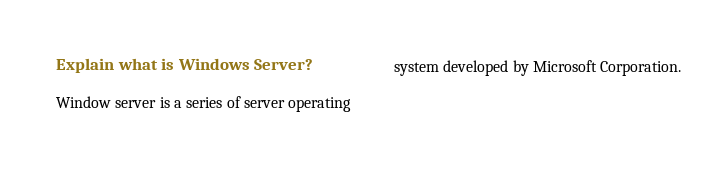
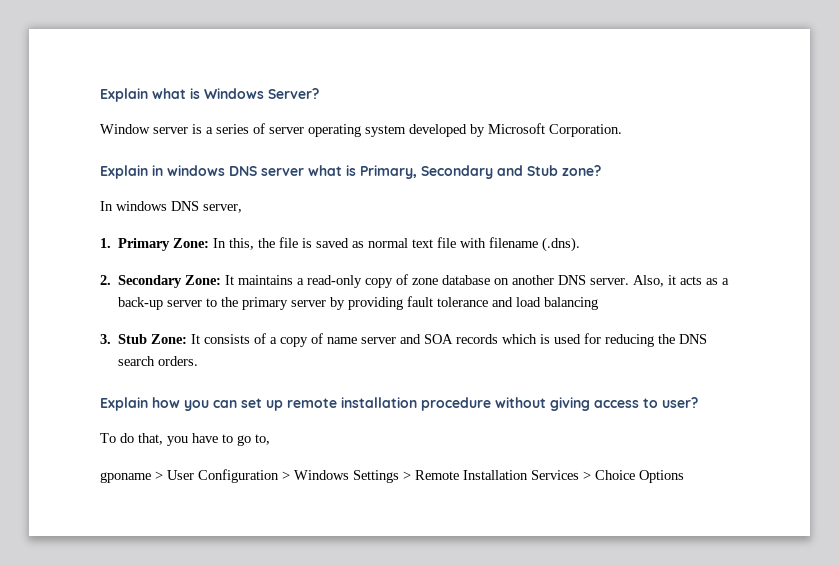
(682, 68) none -> [100,165,601,179] [100,201,242,213] [100,237,581,252] [100,274,730,288] [118,296,599,310] [100,333,708,347] [118,356,199,366] [100,397,698,411] [100,433,270,446] [100,469,684,483] // Explain in windows DNS server what is Primary, Secondary and Stub zone? // In windows DNS server, // 1. Primary Zone: In this, the file is saved as normal text file with filename (.dns). // 2. Secondary Zone: It maintains a read-only copy of zone database on another DNS server. Also, it acts as a back-up server to the primary server by providing fault tolerance and load balancing // 3. Stub Zone: It consists of a copy of name server and SOA records which is used for reducing the DNS search orders. // Explain how you can set up remote installation procedure without giving access to user? // To do that, you have to go to, // gponame > User Configuration > Windows Settings > Remote Installation Services > Choice Options

